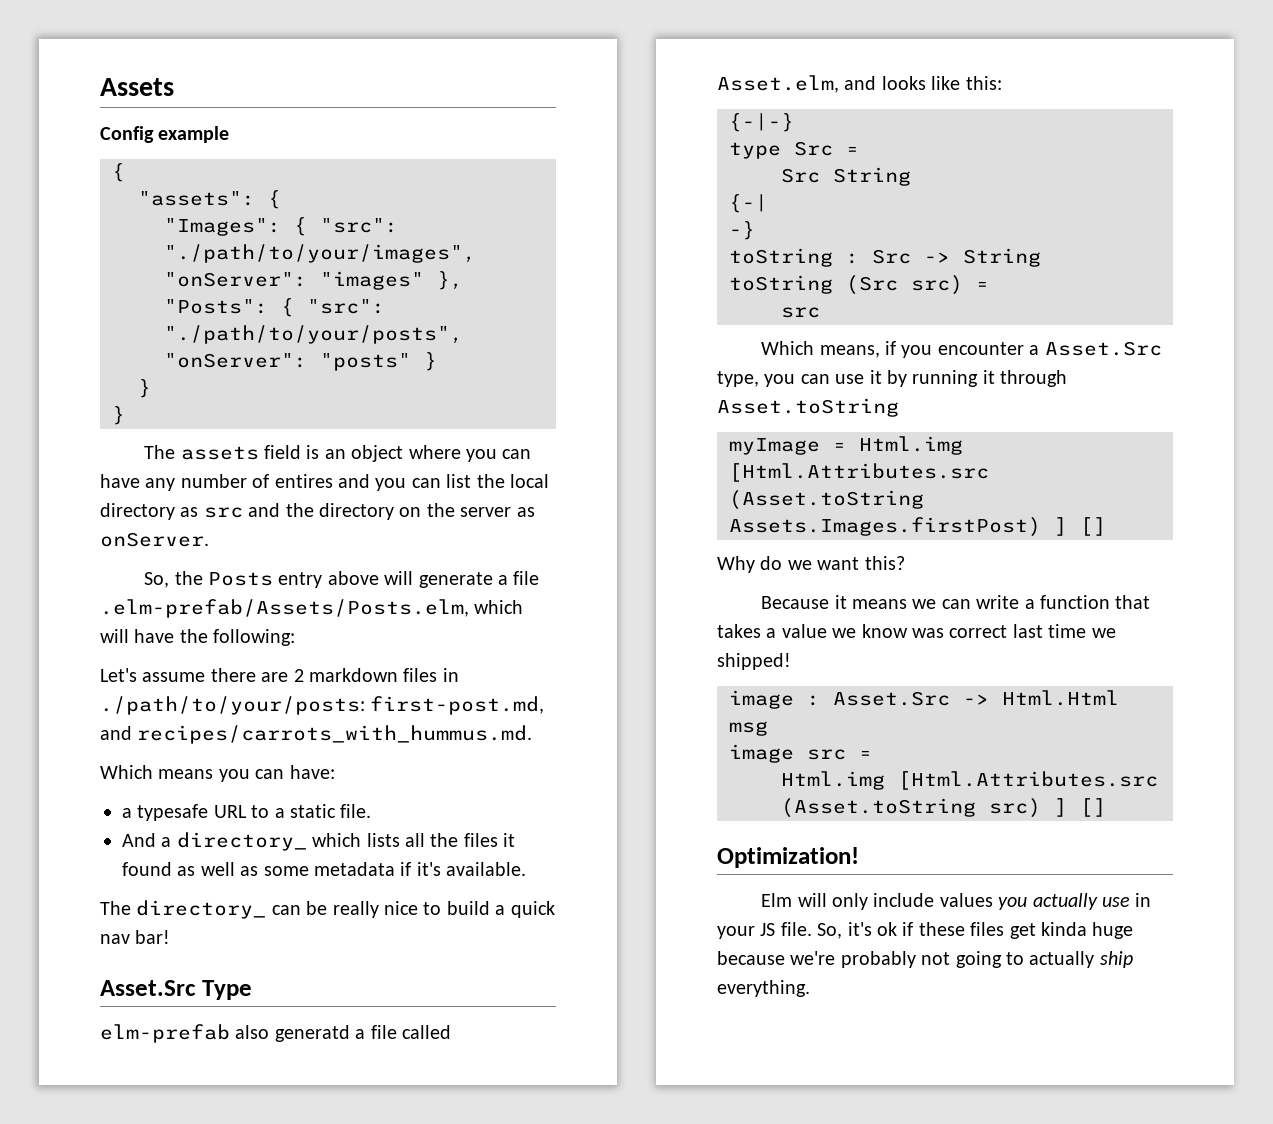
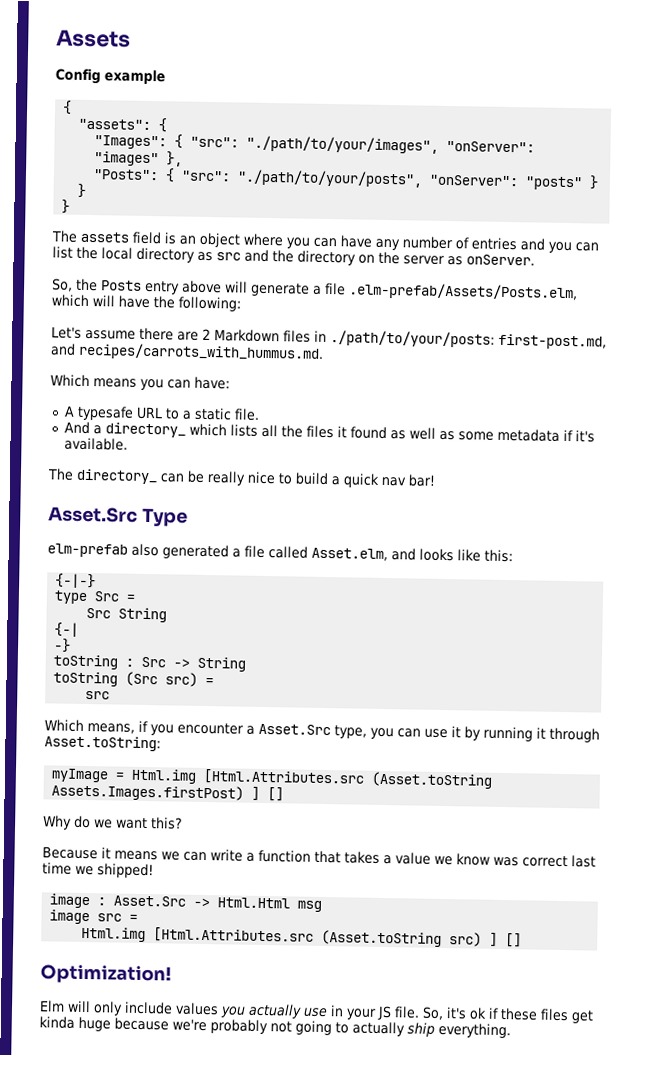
[274,474,333,488] entires -> [471,237,517,251] entries
[309,668,398,682] markdown -> [214,329,280,343] Markdown
[122,808,132,818] a -> [63,405,75,417] A
[274,1025,350,1042] generatd -> [162,544,229,560] generated
[717,398,899,417] Asset.toString -> [44,735,161,752] Asset.toString:

